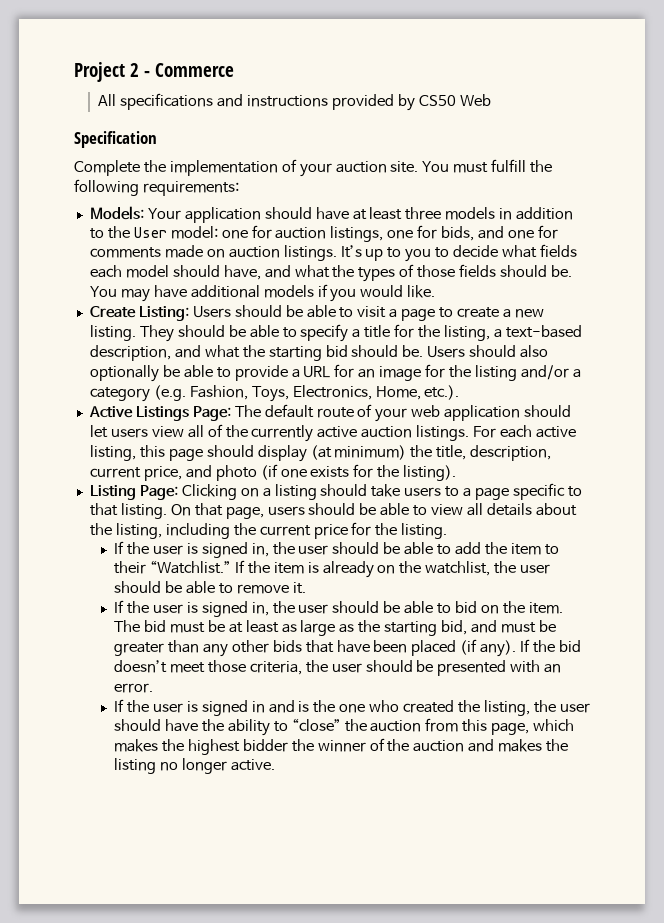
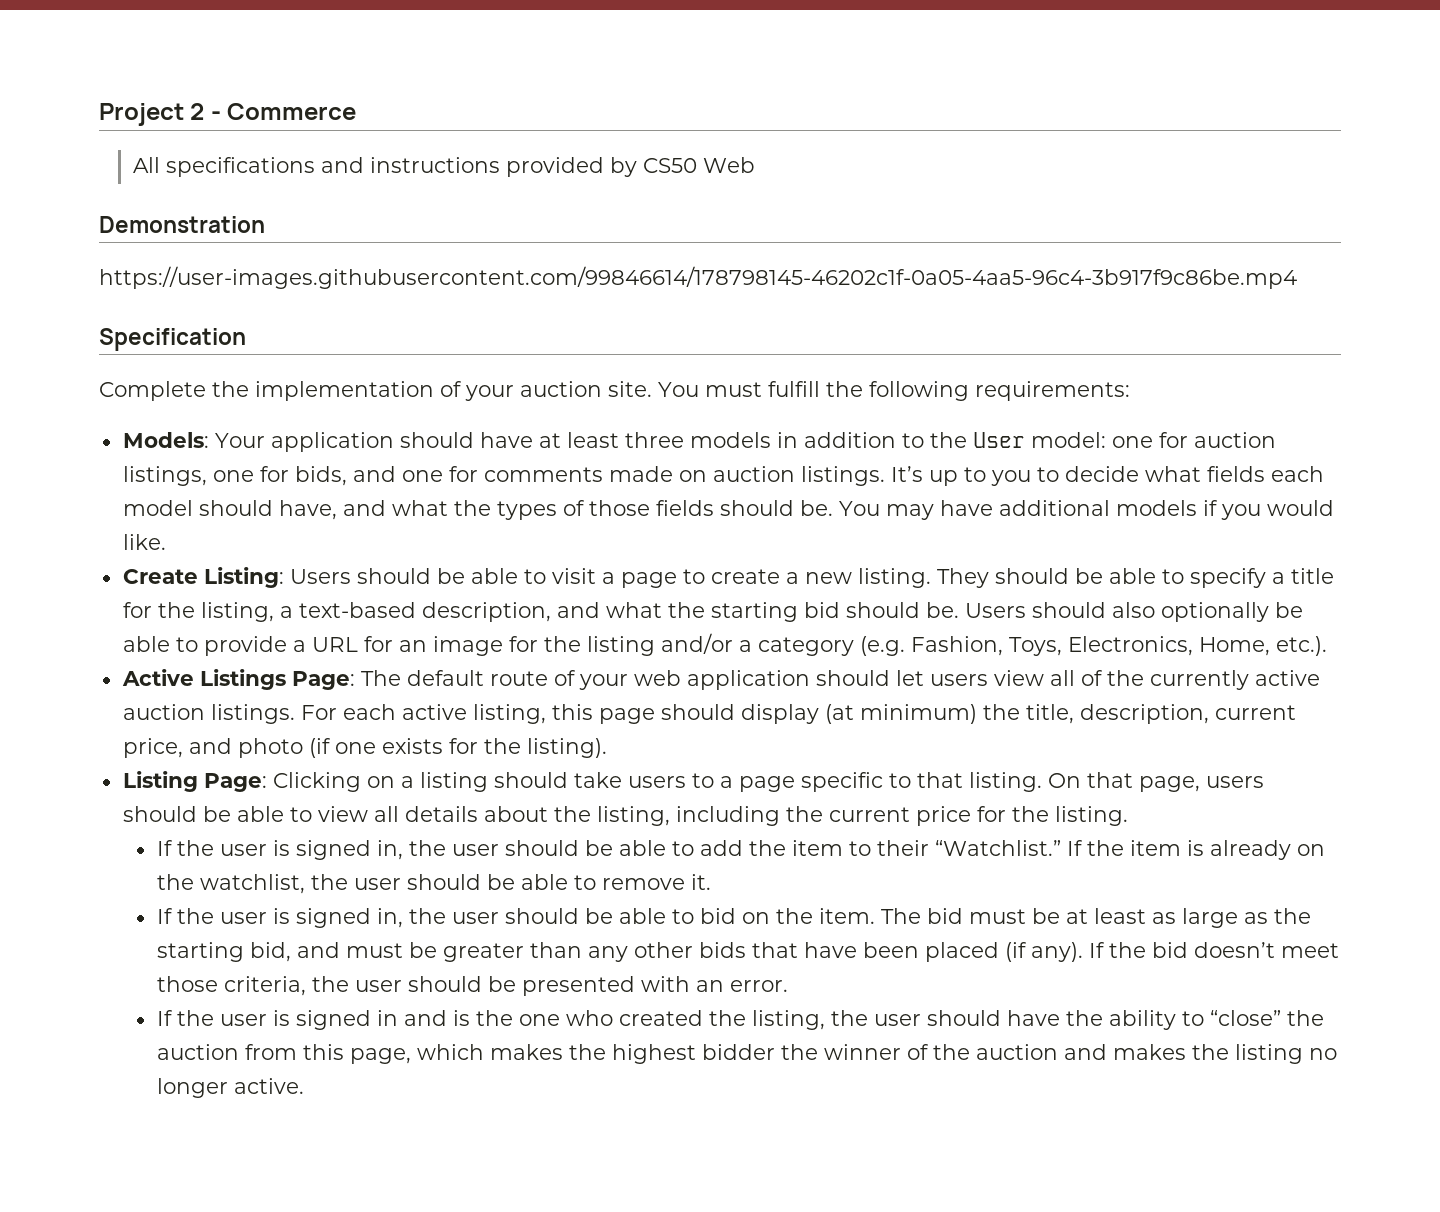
(491, 100) none -> [99,216,265,233] [99,266,1297,289] // Demonstration // https://user-images.githubusercontent.com/99846614/178798145-46202c1f-0a05-4aa5-96c4-3b917f9c86be.mp4

